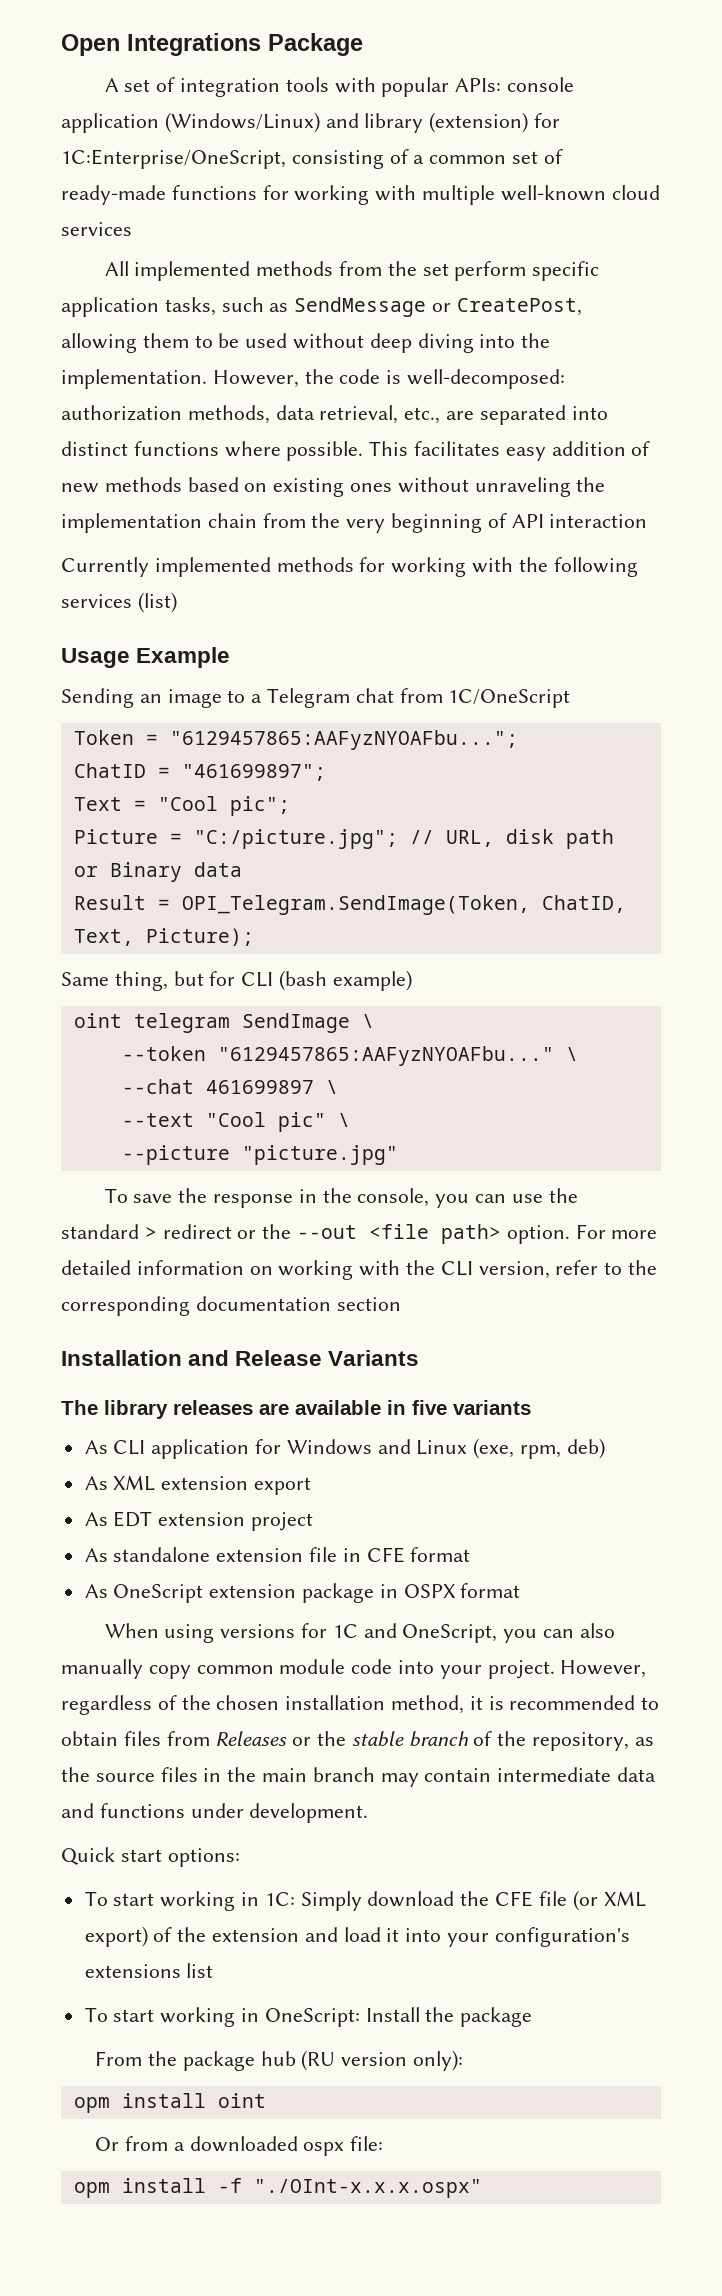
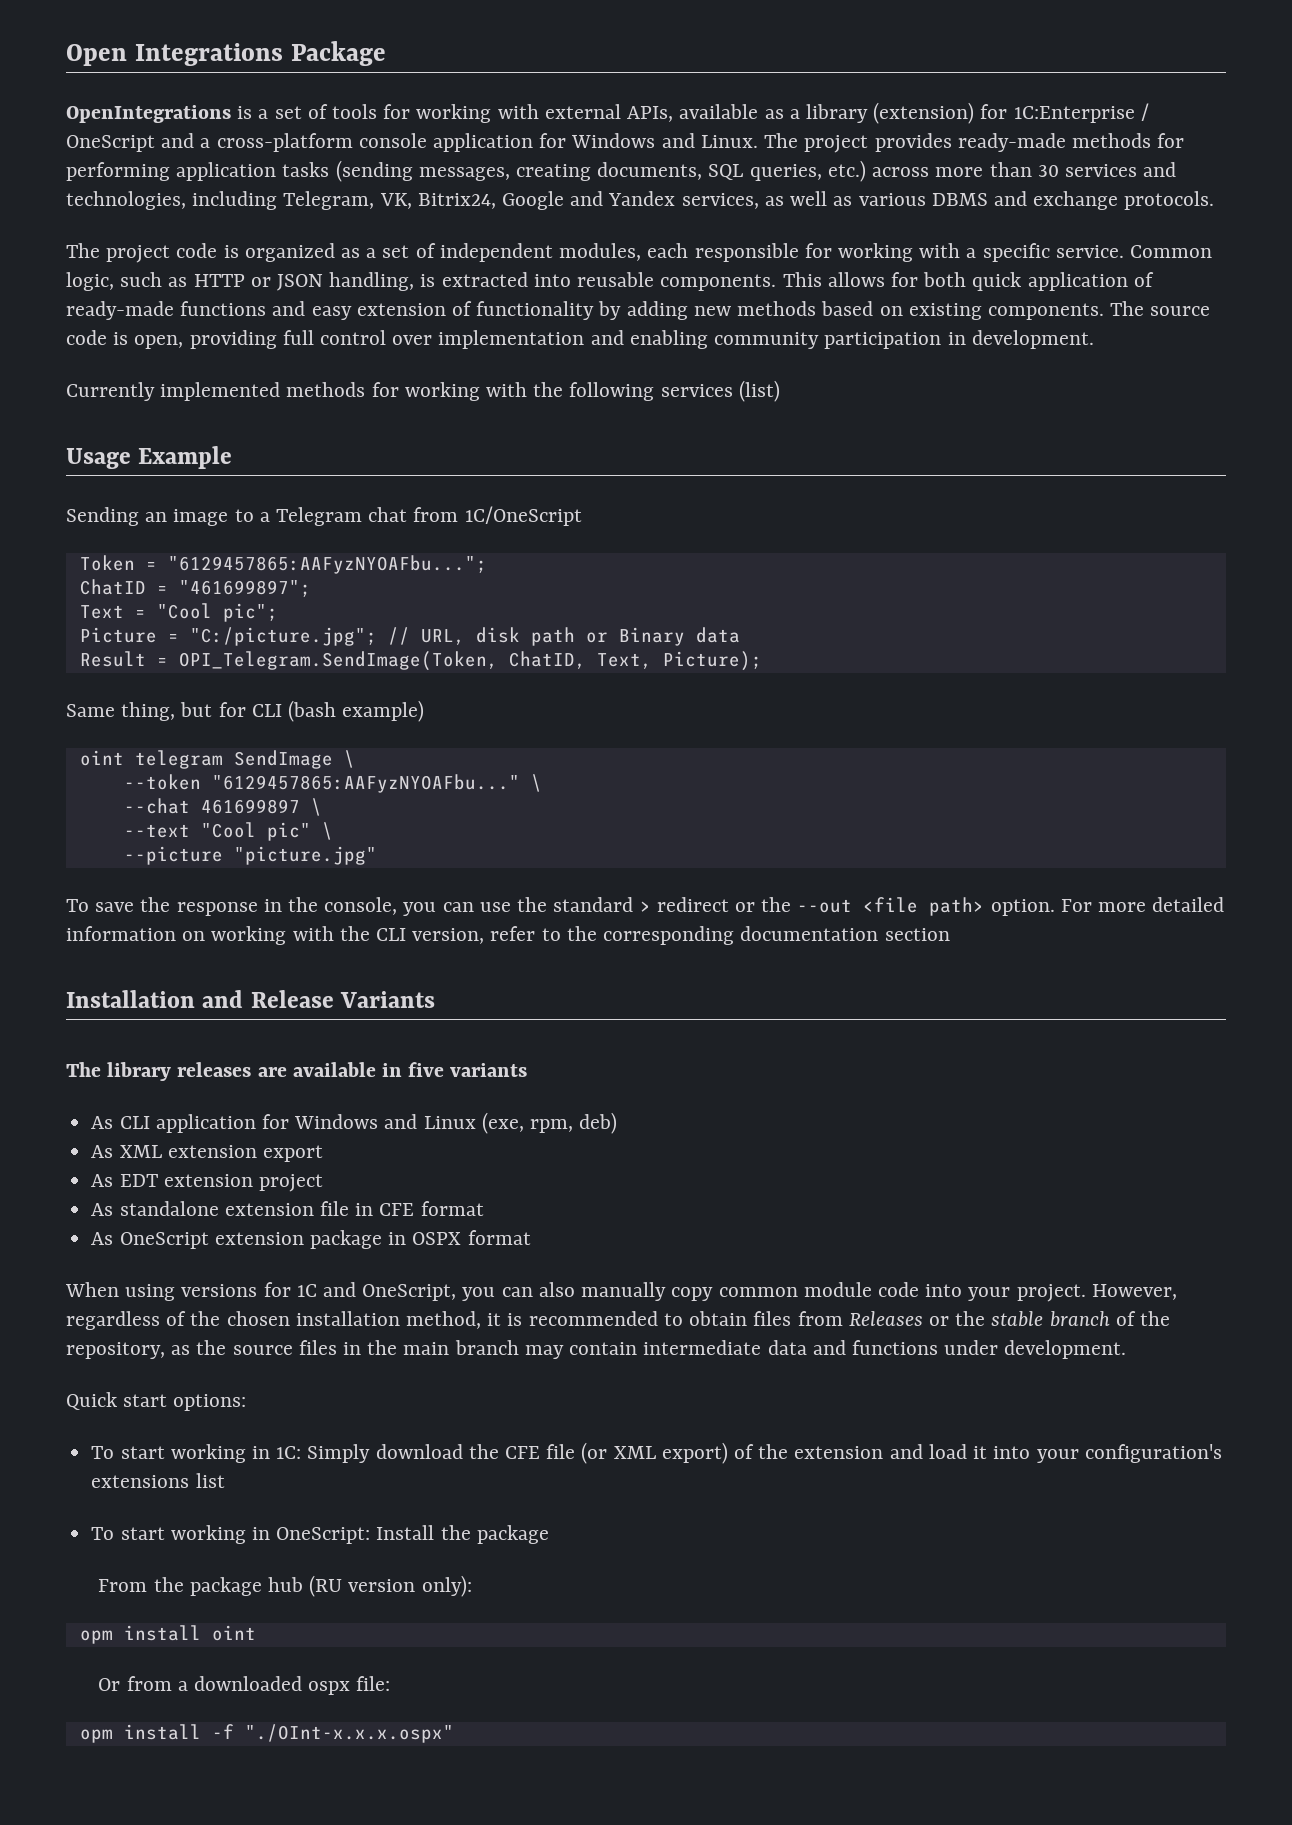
[104,77,575,97] [61,112,561,133] [61,149,563,169] [61,185,660,205] [61,222,132,236] [104,261,600,281] [61,297,582,317] [61,333,551,353] [61,369,566,389] [61,405,608,425] [61,441,651,461] A set of integration tools with popular APIs: console application (Windows/Linux) and library (extension) for 1C:Enterprise/OneScript, consisting of a common set of ready-made functions for working with multiple well-known cloud services // All implemented methods from the set perform specific application tasks, such as SendMessage or CreatePost, allowing them to be used without deep diving into the implementation. However, the code is well-decomposed: authorization methods, data retrieval, etc., are separated into distinct functions where possible. This facilitates easy addition of -> [66,102,1149,124] [66,133,1185,153] [66,160,1177,182] [66,191,1215,210] [66,243,1212,263] [66,272,1154,291] [66,301,688,320] OpenIntegrations is a set of tools for working with external APIs, available as a library (extension) for 1C:Enterprise / OneScript and a cross-platform console application for Windows and Linux. The project provides ready-made methods for performing application tasks (sending messages, creating documents, SQL queries, etc.) across more than 30 services and technologies, including Telegram, VK, Bitrix24, Google and Yandex services, as well as various DBMS and exchange protocols. // The project code is organized as a set of independent modules, each responsible for working with a specific service. Common logic, such as HTTP or JSON handling, is extracted into reusable components. This allows for both quick application of ready-made functions and easy extension of functionality by adding
[350,477,606,497] [61,513,648,533] ones without unraveling the implementation chain from the very beginning of API interaction -> [987,301,1211,320] [66,330,1094,349] components. The source code is open, providing full control over implementation and enabling community participation in development.

